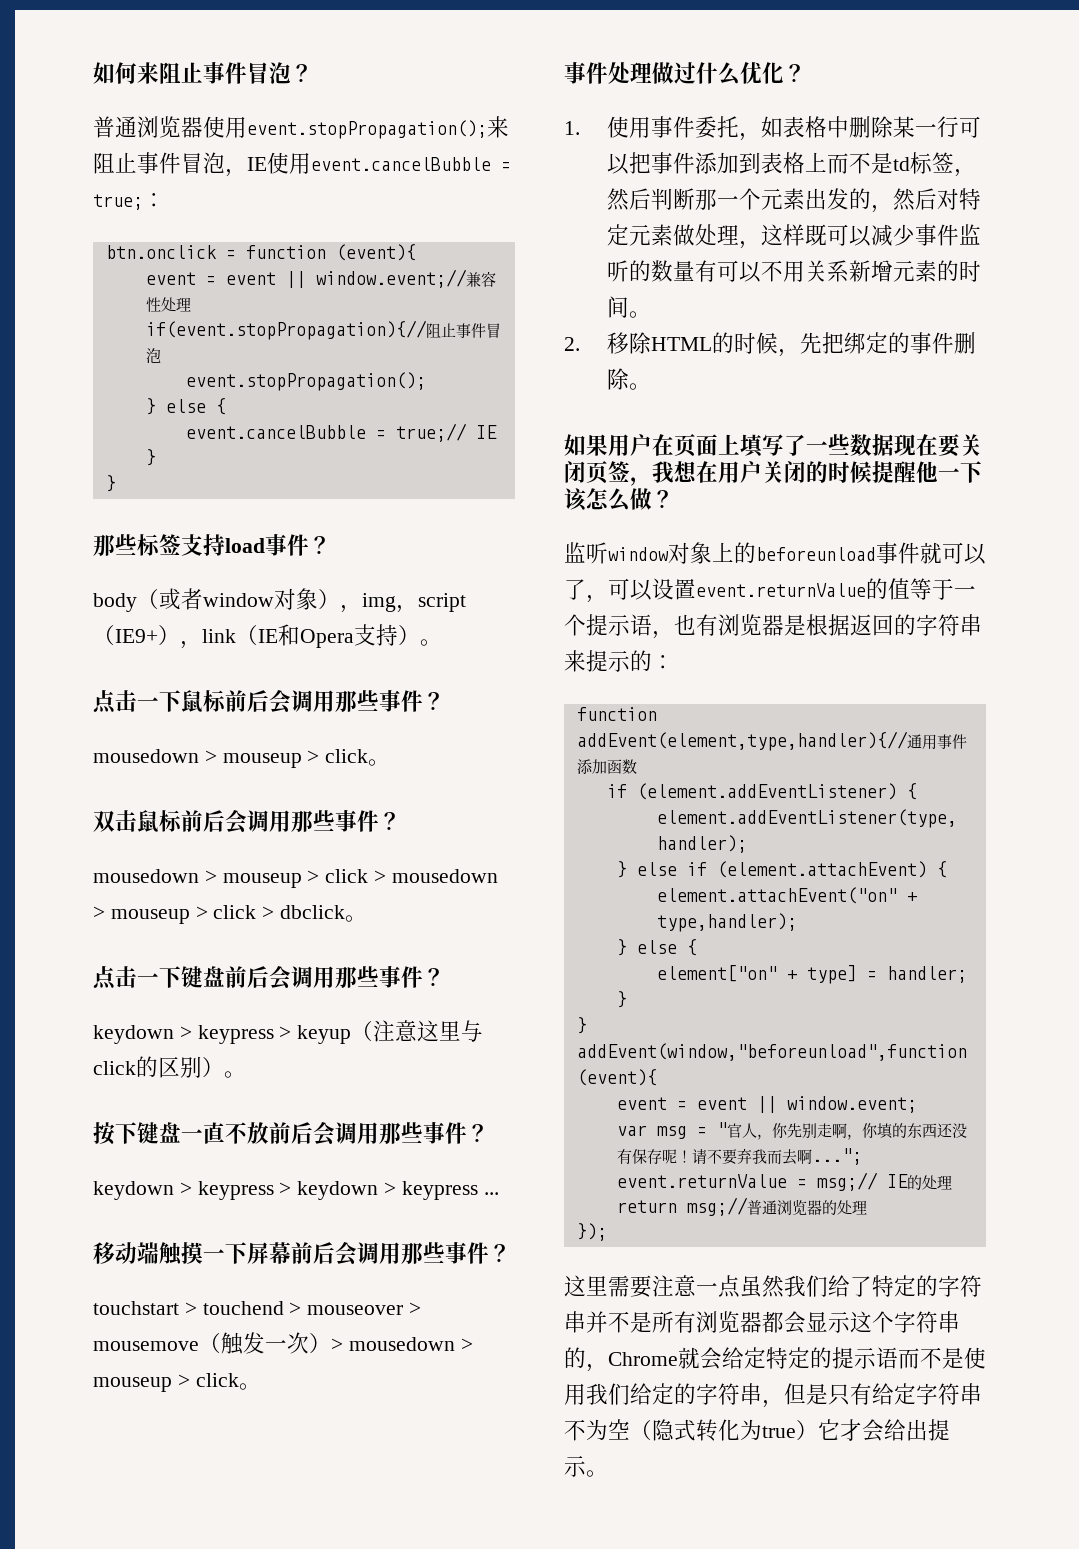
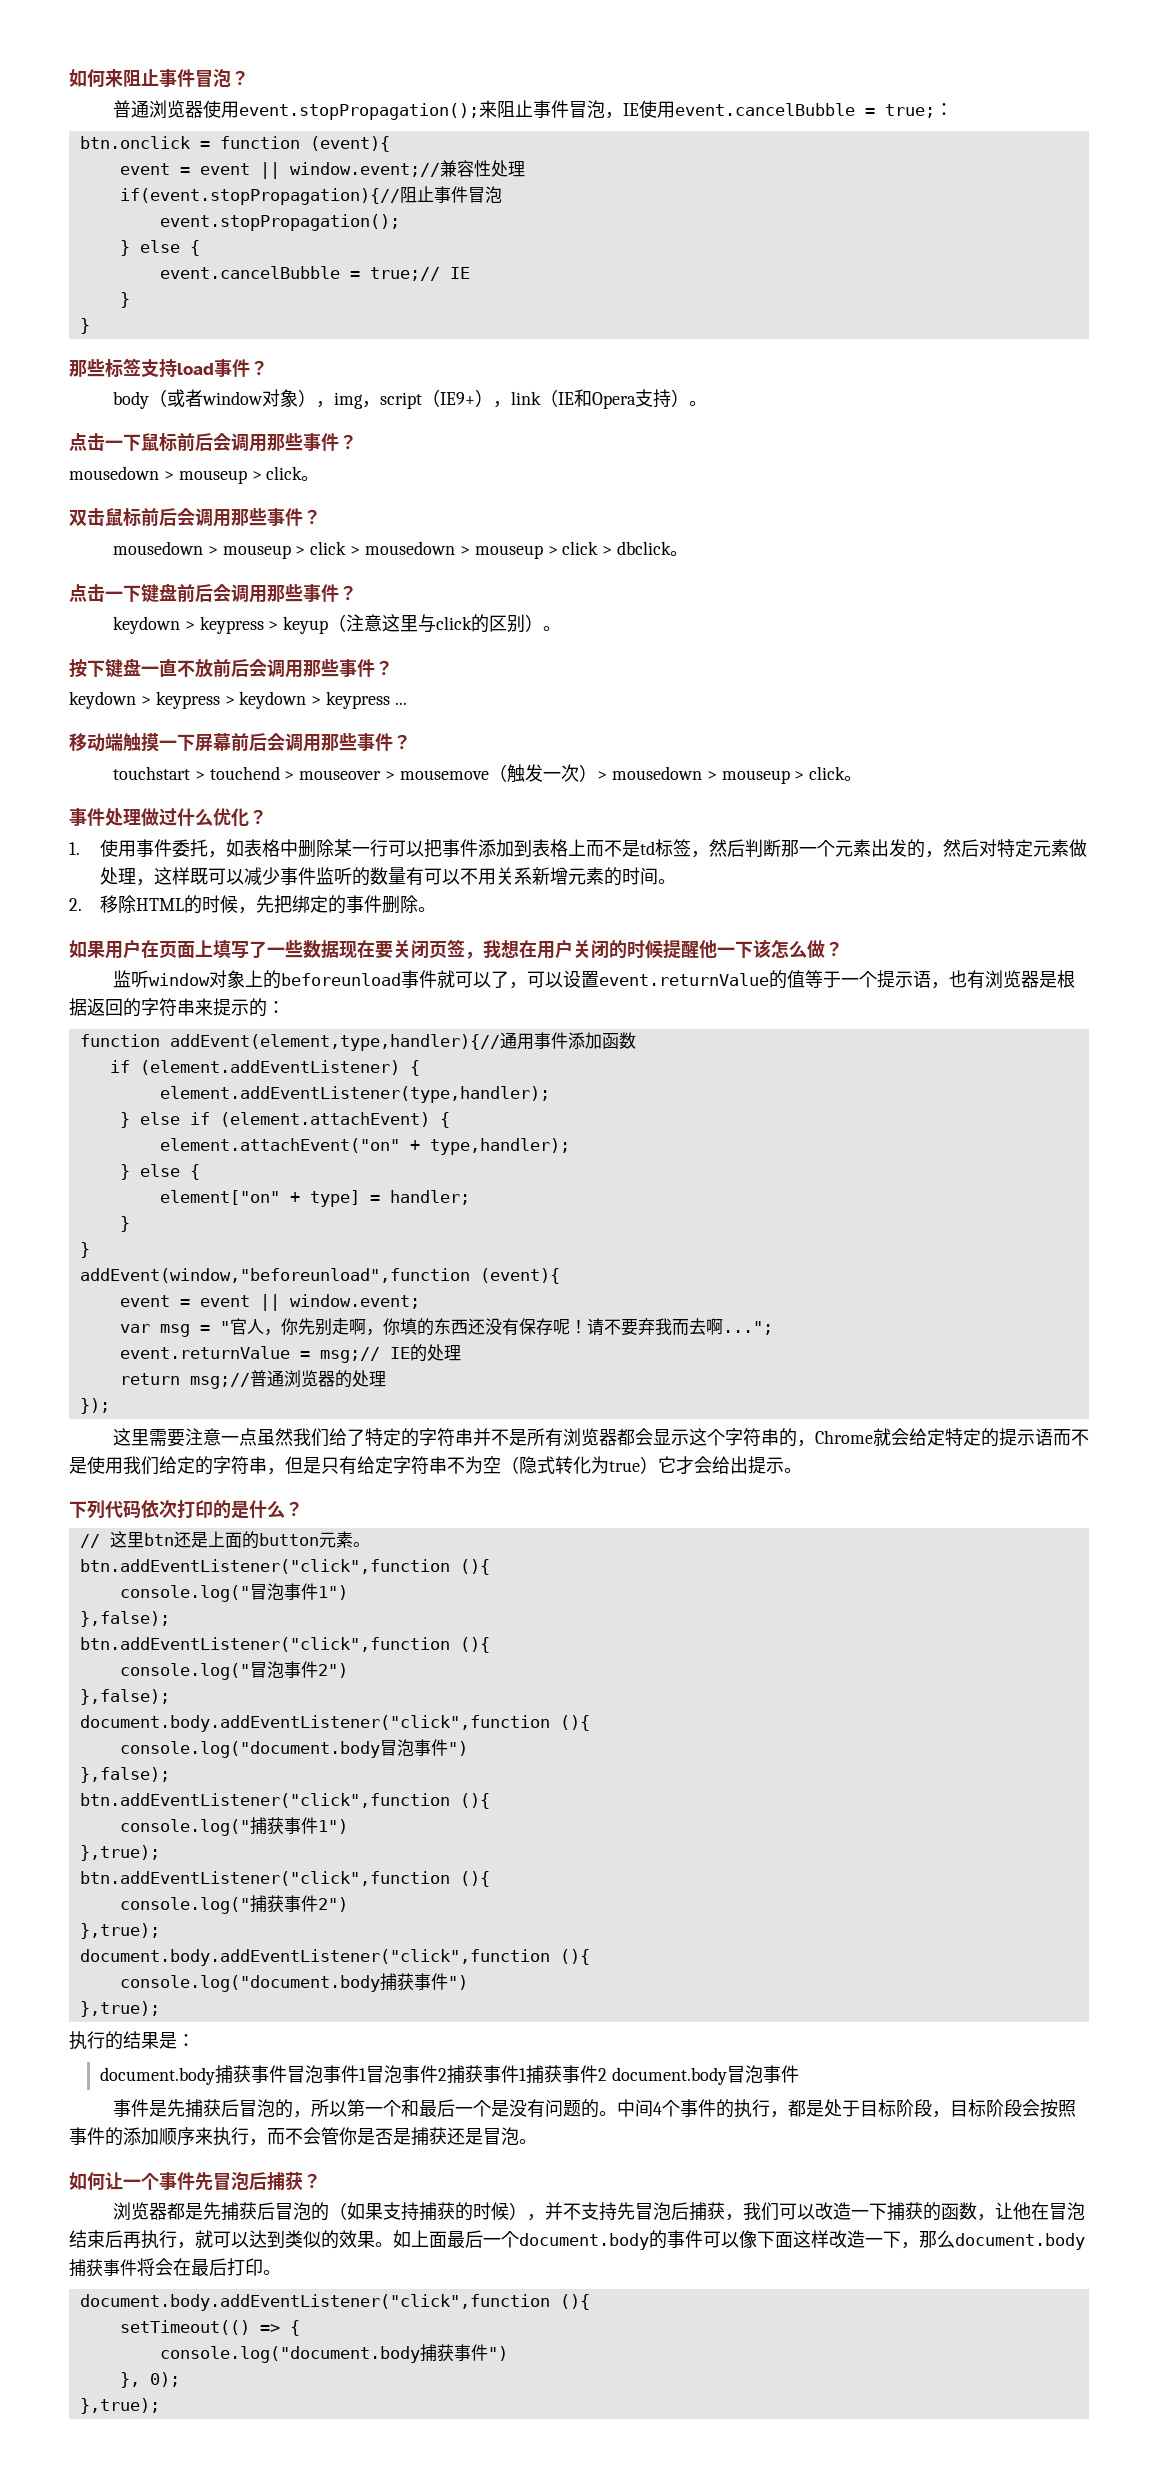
(608, 1473) none -> [69,1500,303,1519] [79,1531,370,1549] [79,1559,490,1575] [119,1583,348,1602] [79,1611,170,1627] [79,1637,490,1653] [119,1661,348,1680] [79,1689,170,1705] [79,1715,590,1732] [119,1739,468,1758] [79,1767,170,1783] [79,1793,490,1809] [119,1817,348,1836] [79,1845,160,1861] [79,1871,490,1887] [119,1895,348,1914] [79,1923,160,1939] [79,1949,590,1966] [119,1973,468,1992] [79,2001,160,2017] [69,2031,195,2050] [100,2065,799,2085] [112,2099,1076,2118] [69,2127,537,2146] [69,2171,321,2191] [112,2202,1085,2221] [69,2230,1085,2250] [69,2258,281,2277] [79,2294,590,2311] [119,2320,300,2336] [159,2344,508,2363] [119,2372,180,2388] [79,2398,160,2414] // 下列代码依次打印的是什么？ // // 这里btn还是上面的button元素。 // btn.addEventListener("click",function (){ // console.log("冒泡事件1") // },false); // btn.addEventListener("click",function (){ // console.log("冒泡事件2") // },false); // document.body.addEventListener("click",function (){ // console.log("document.body冒泡事件") // },false); // btn.addEventListener("click",function (){ // console.log("捕获事件1") // },true); // btn.addEventListener("click",function (){ // console.log("捕获事件2") // },true); // document.body.addEventListener("click",function (){ // console.log("document.body捕获事件") // },true); // 执行的结果是： // document.body捕获事件冒泡事件1冒泡事件2捕获事件1捕获事件2 document.body冒泡事件 // 事件是先捕获后冒泡的，所以第一个和最后一个是没有问题的。中间4个事件的执行，都是处于目标阶段，目标阶段会按照事件的添加顺序来执行，而不会管你是否是捕获还是冒泡。 // 如何让一个事件先冒泡后捕获？ // 浏览器都是先捕获后冒泡的（如果支持捕获的时候），并不支持先冒泡后捕获，我们可以改造一下捕获的函数，让他在冒泡结束后再执行，就可以达到类似的效果。如上面最后一个document.body的事件可以像下面这样改造一下，那么document.body捕获事件将会在最后打印。 // document.body.addEventListener("click",function (){ // setTimeout(() => { // console.log("document.body捕获事件") // }, 0); // },true);

